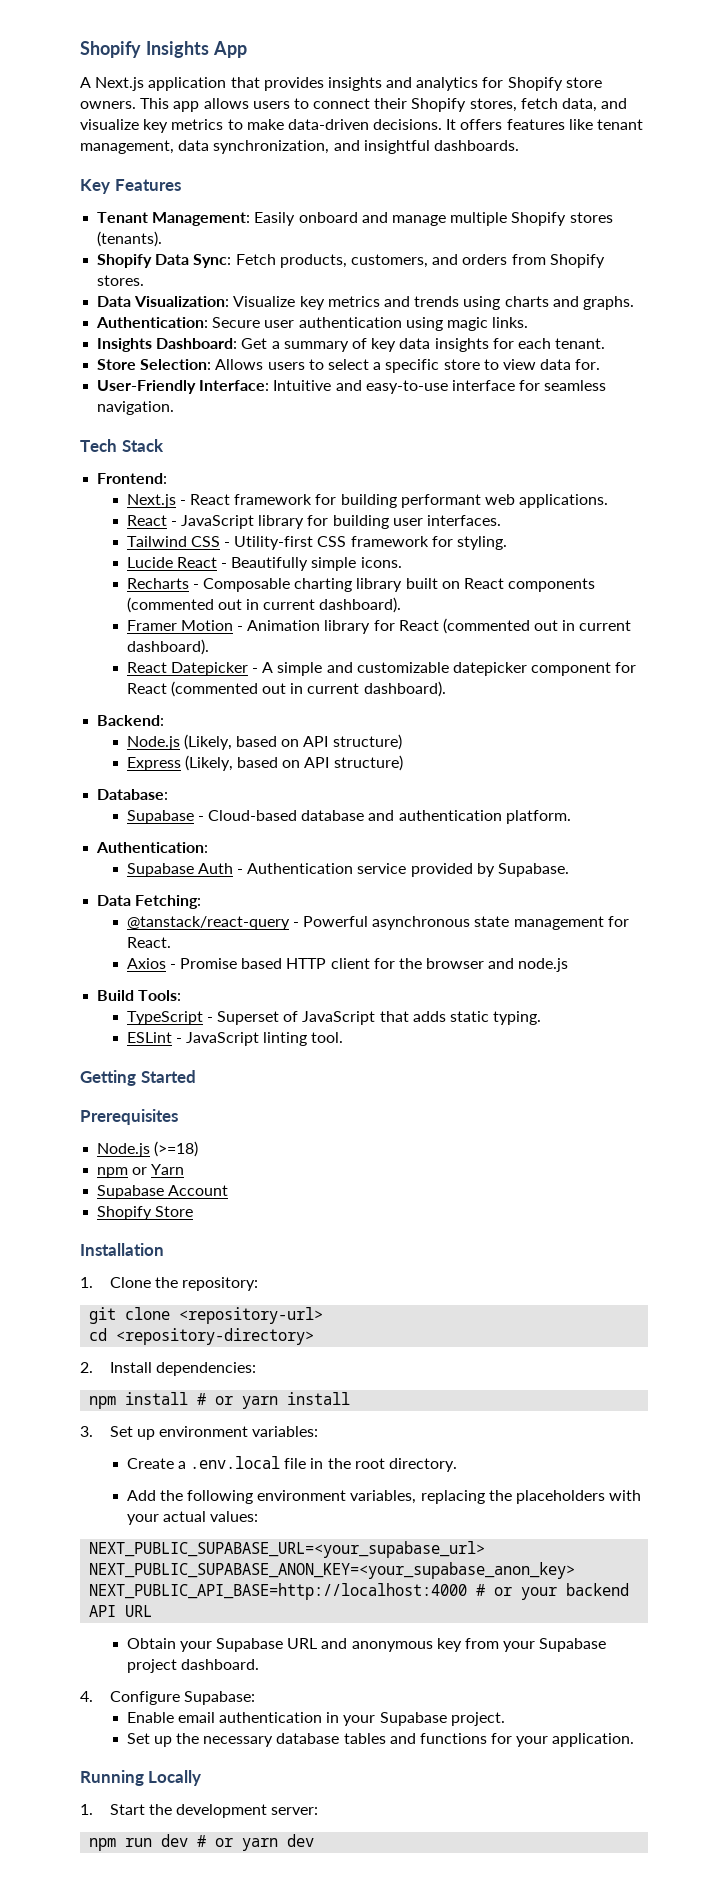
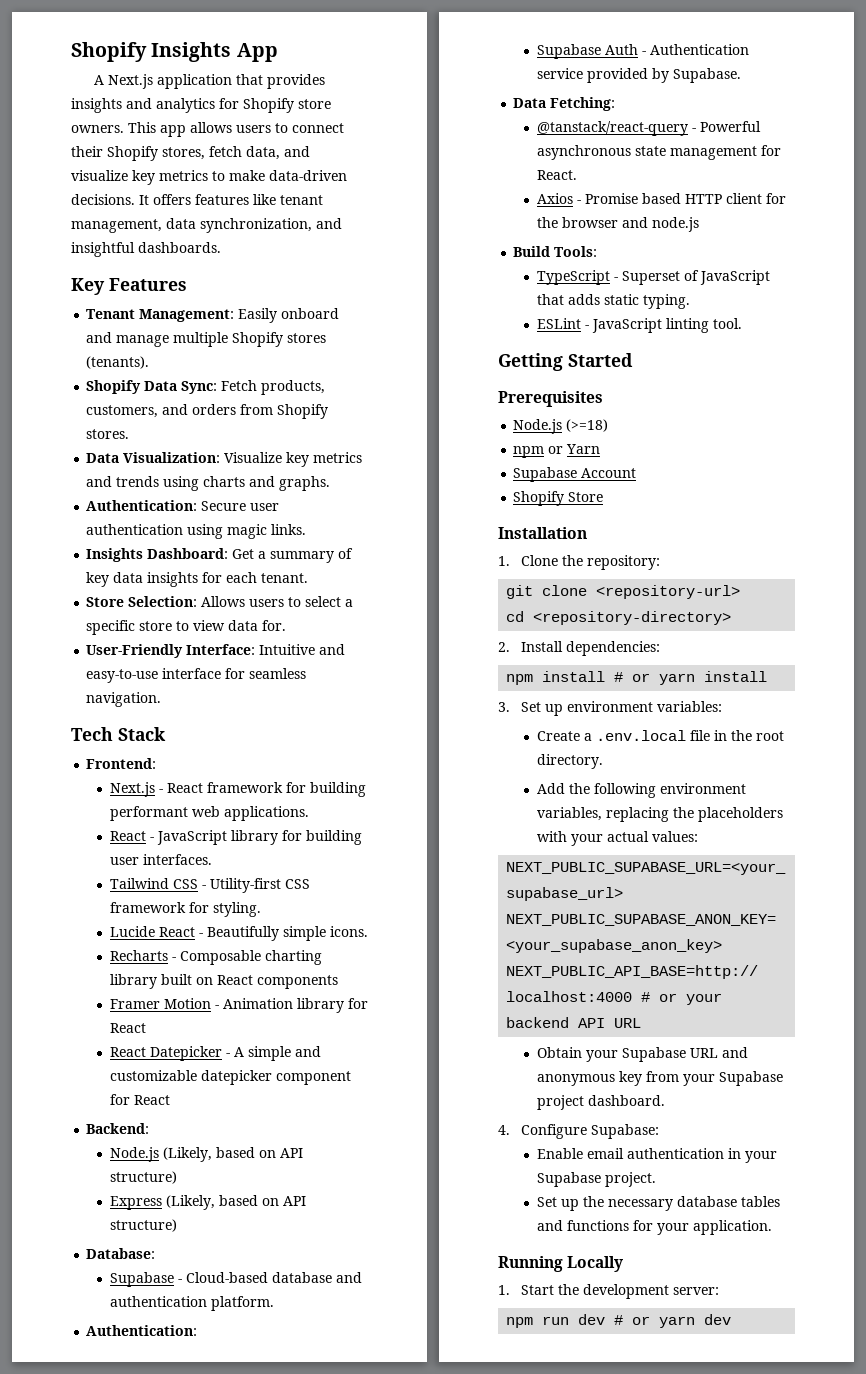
[126,597,402,613] (commented out in current dashboard). -> (338, 982) none
[442,618,632,634] [126,639,209,655] (commented out in current dashboard). -> (146, 1028) none
[170,681,446,697] (commented out in current dashboard). -> (170, 1100) none

